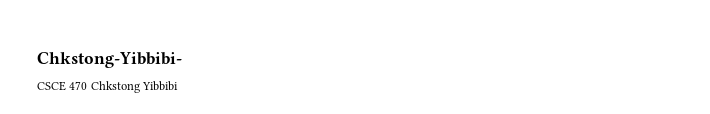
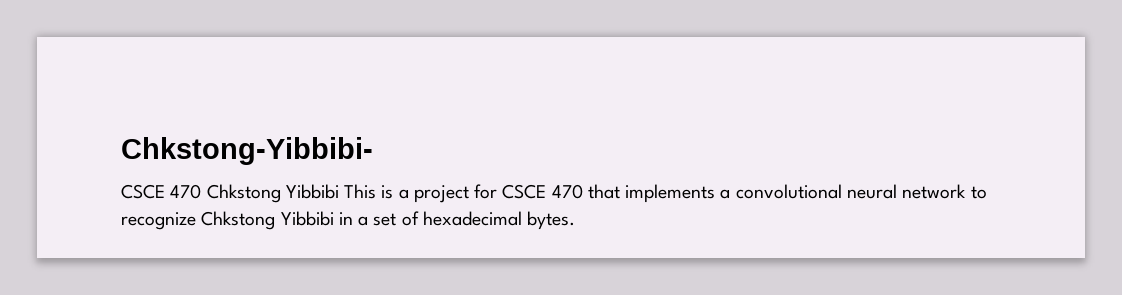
(179, 86) none -> [344,184,987,203] [121,211,576,230] This is a project for CSCE 470 that implements a convolutional neural network to recognize Chkstong Yibbibi in a set of hexadecimal bytes.

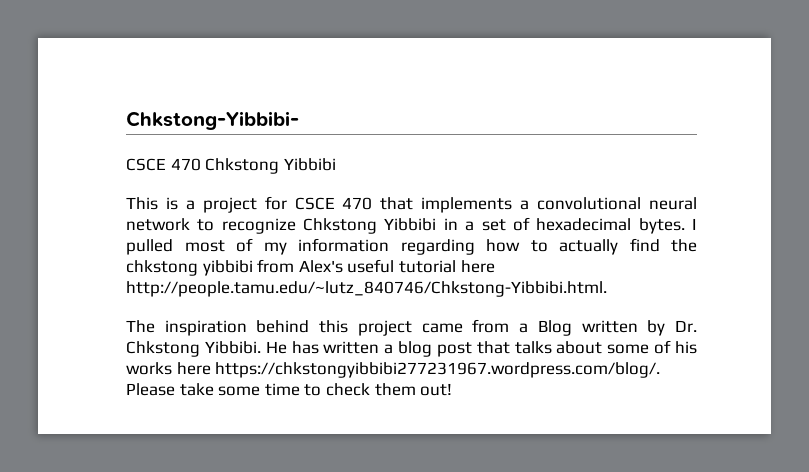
(339, 191) none -> (336, 164) //
(576, 220) none -> [692,218,697,230] [126,238,697,255] [126,259,495,276] [126,281,607,297] [126,319,698,336] [126,340,697,357] [126,362,661,378] [126,383,453,396] I pulled most of my information regarding how to actually find the chkstong yibbibi from Alex's useful tutorial here http://people.tamu.edu/~lutz_840746/Chkstong-Yibbibi.html. // The inspiration behind this project came from a Blog written by Dr. Chkstong Yibbibi. He has written a blog post that talks about some of his works here https://chkstongyibbibi277231967.wordpress.com/blog/. Please take some time to check them out!

